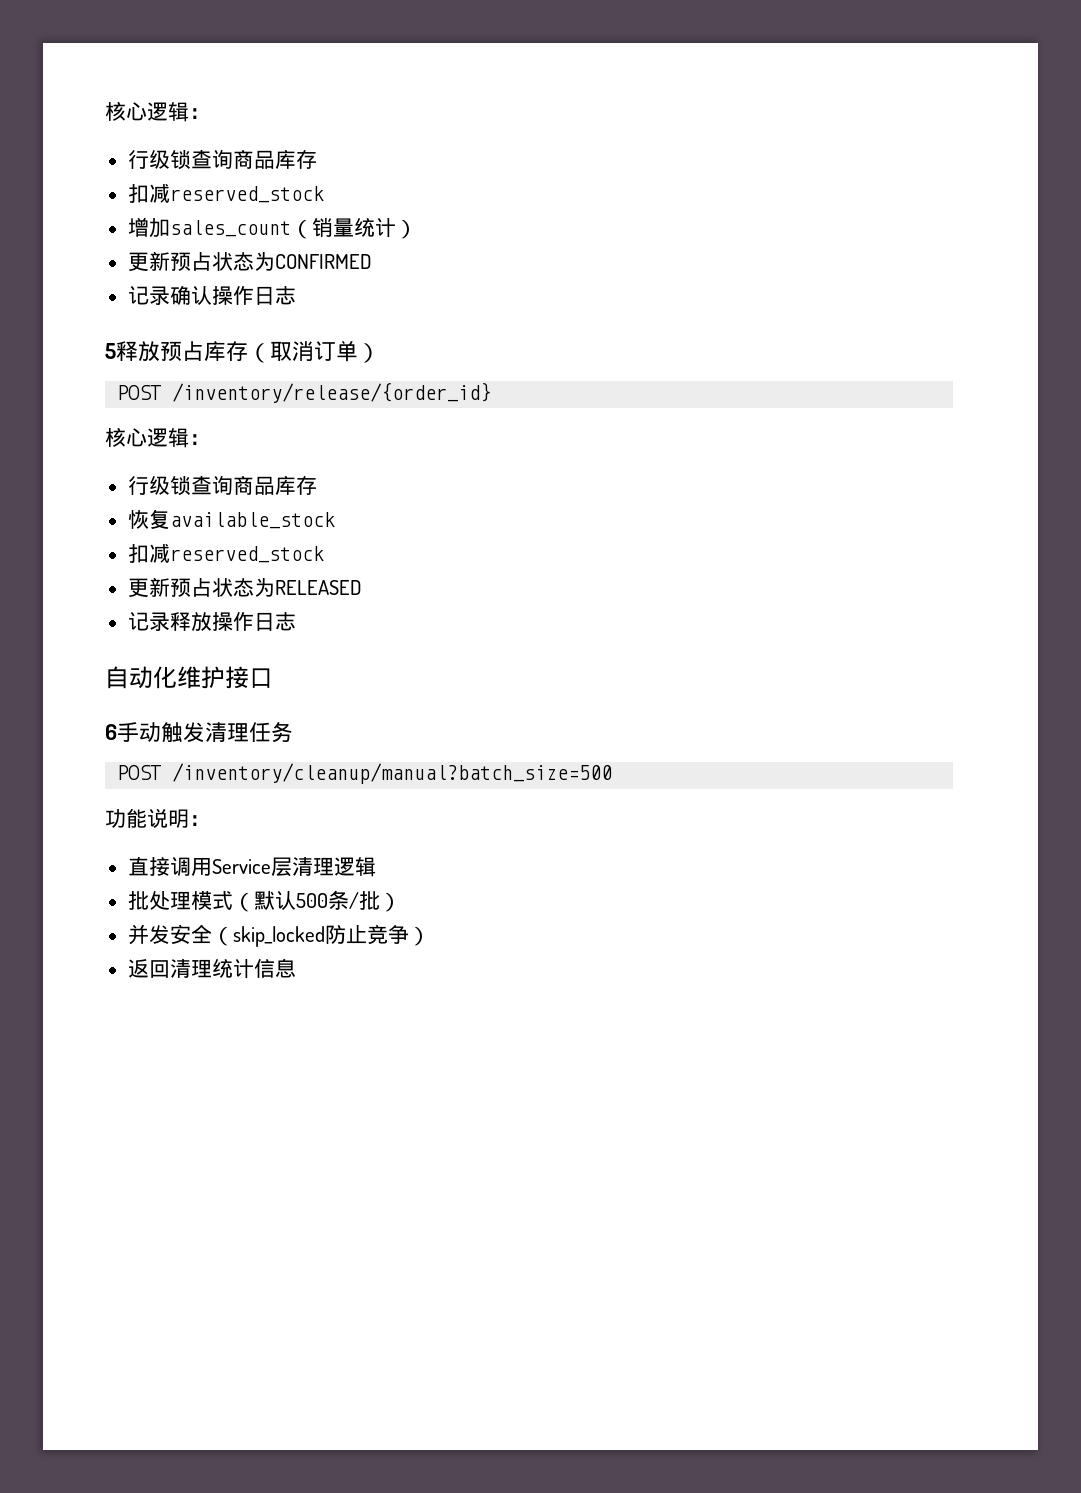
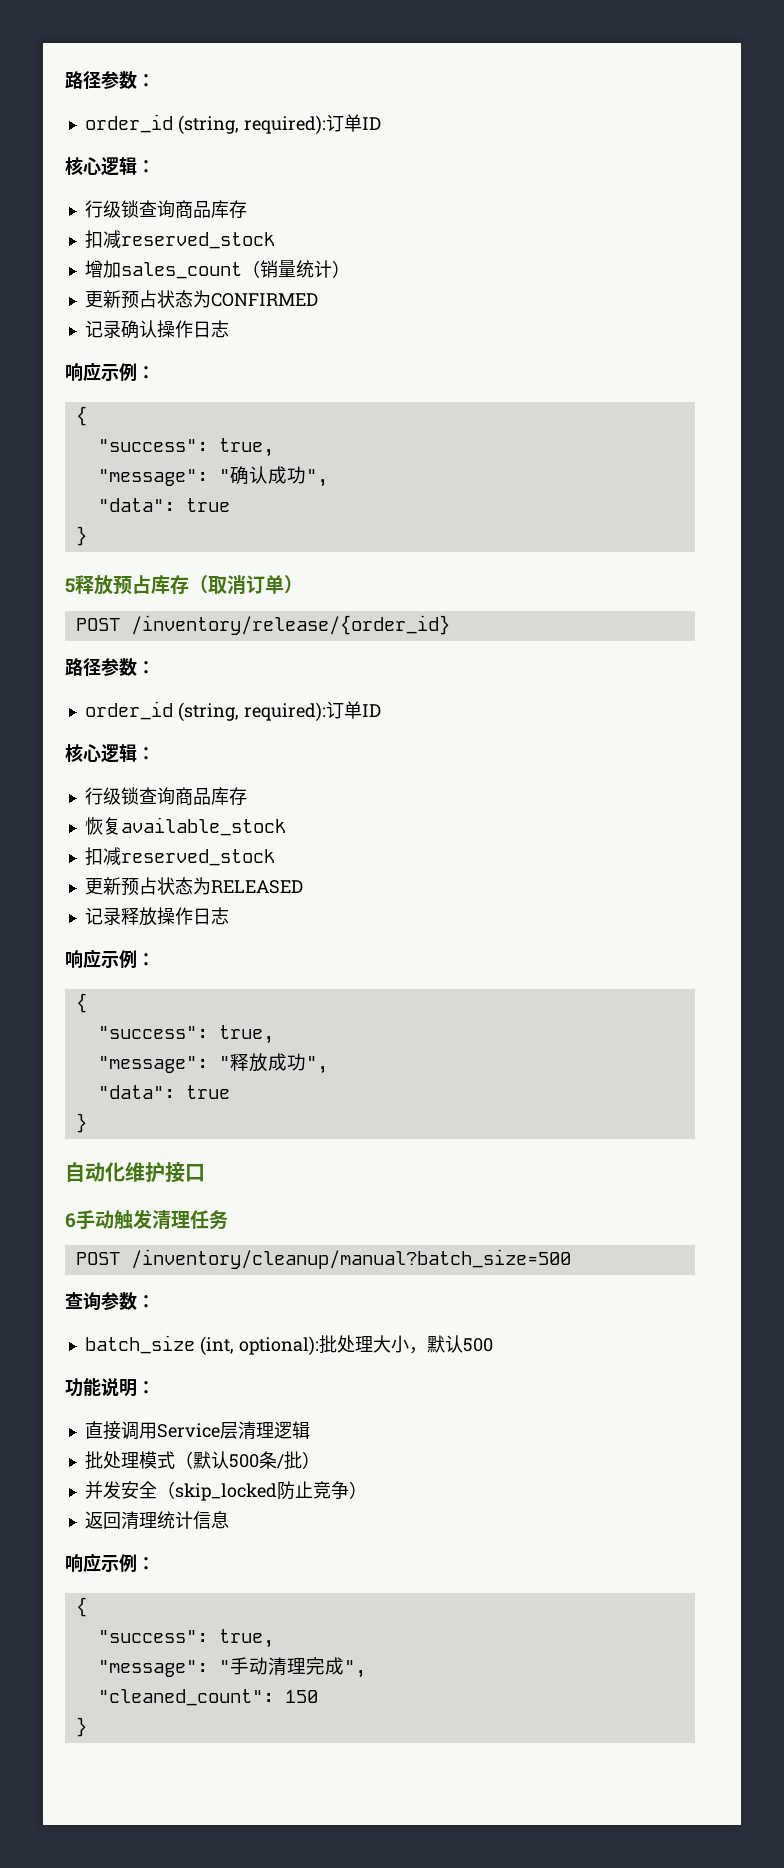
(105, 111) none -> [65,71,155,89] [84,114,381,135] 路径参数： // order_id (string, required):订单ID //
(296, 295) none -> [65,362,155,382] [75,406,87,426] [97,438,274,457] [97,466,328,487] [97,498,230,512] [75,526,87,546] // 响应示例： // { // "success": true, // "message": "确认成功", // "data": true // }
(492, 392) none -> [65,658,155,676] [84,701,381,722] // 路径参数： // order_id (string, required):订单ID
(296, 621) none -> [65,949,155,969] [75,993,87,1013] [97,1025,274,1044] [97,1053,328,1074] [97,1085,230,1099] [75,1113,87,1133] // 响应示例： // { // "success": true, // "message": "释放成功", // "data": true // }
(613, 773) none -> [65,1292,155,1311] [84,1335,493,1356] // 查询参数： // batch_size (int, optional):批处理大小，默认500
(296, 968) none -> [65,1553,155,1573] [75,1597,87,1617] [97,1629,274,1648] [97,1657,366,1678] [97,1689,318,1706] [75,1717,87,1737] // 响应示例： // { // "success": true, // "message": "手动清理完成", // "cleaned_count": 150 // }

